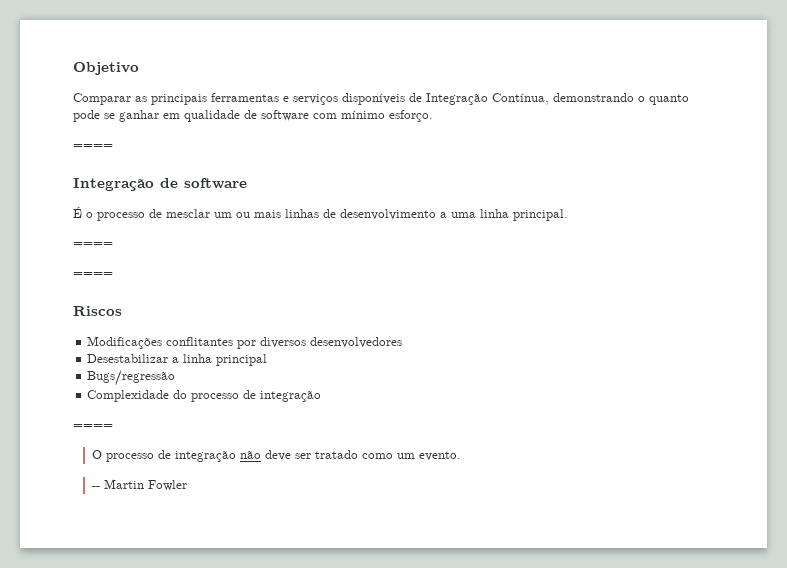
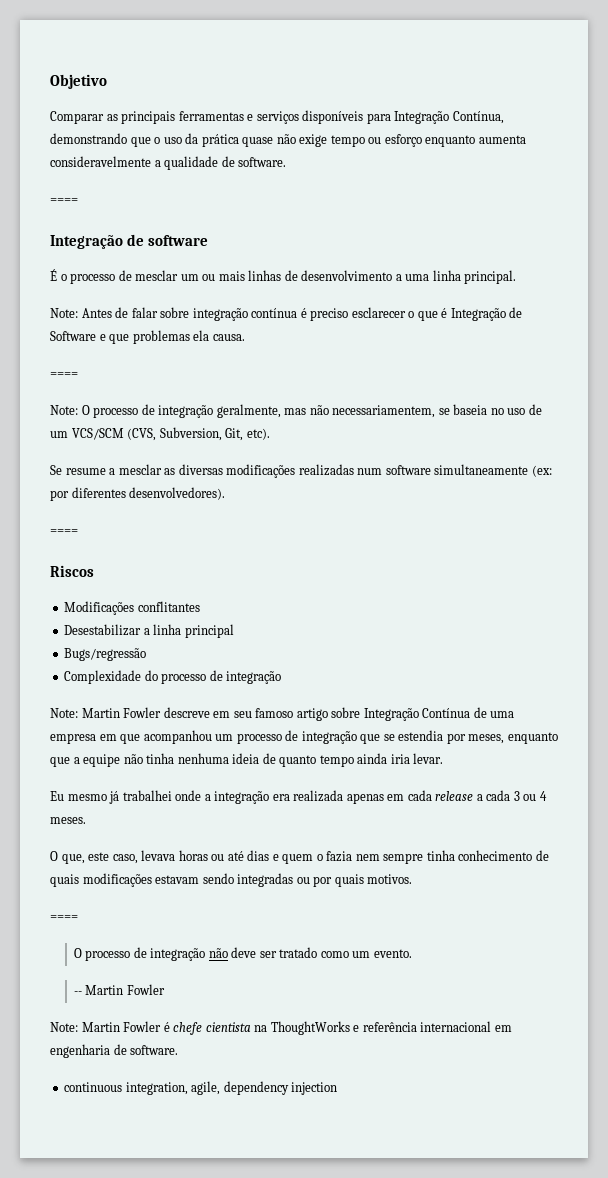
[409,93,422,102] de -> [366,113,391,124] para
[638,94,689,105] [73,110,433,122] o quanto pode se ganhar em qualidade de software com mínimo esforço. -> [130,133,526,147] [50,156,287,170] que o uso da prática quase não exige tempo ou esforço enquanto aumenta consideravelmente a qualidade de software.
[73,242,113,247] ==== -> [50,307,523,321] [50,330,245,344] [50,372,78,378] [50,404,542,418] [50,427,270,441] [50,464,552,478] [50,487,226,501] Note: Antes de falar sobre integração contínua é preciso esclarecer o que é Integração de Software e que problemas ela causa. // ==== // Note: O processo de integração geralmente, mas não necessariamentem, se baseia no uso de um VCS/SCM (CVS, Subversion, Git, etc). // Se resume a mesclar as diversas modificações realizadas num software simultaneamente (ex: por diferentes desenvolvedores).
[237,337,403,349] por diversos desenvolvedores -> (200, 606) none
(322, 396) none -> [50,707,515,721] [50,730,558,744] [50,753,444,767] [50,790,547,804] [50,817,86,824] [50,850,549,864] [50,873,413,887] // Note: Martin Fowler descreve em seu famoso artigo sobre Integração Contínua de uma empresa em que acompanhou um processo de integração que se estendia por meses, enquanto que a equipe não tinha nenhuma ideia de quanto tempo ainda iria levar. // Eu mesmo já trabalhei onde a integração era realizada apenas em cada release a cada 3 ou 4 meses. // O que, este caso, levava horas ou até dias e quem o fazia nem sempre tinha conhecimento de quais modificações estavam sendo integradas ou por quais motivos.
(187, 485) none -> [50,1021,512,1035] [50,1044,179,1058] [64,1081,338,1095] // Note: Martin Fowler é chefe cientista na ThoughtWorks e referência internacional em engenharia de software. // continuous integration, agile, dependency injection

